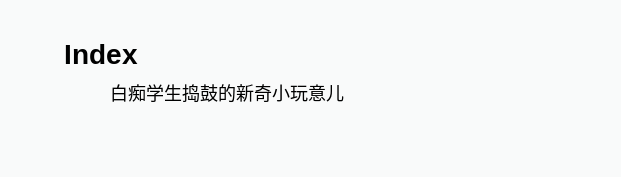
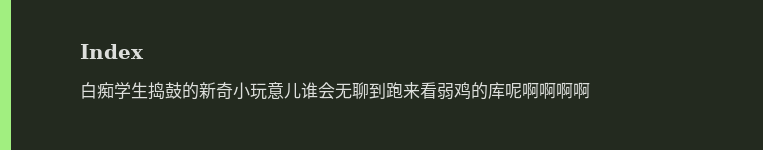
(345, 93) none -> [301,82,590,100] 谁会无聊到跑来看弱鸡的库呢啊啊啊啊

